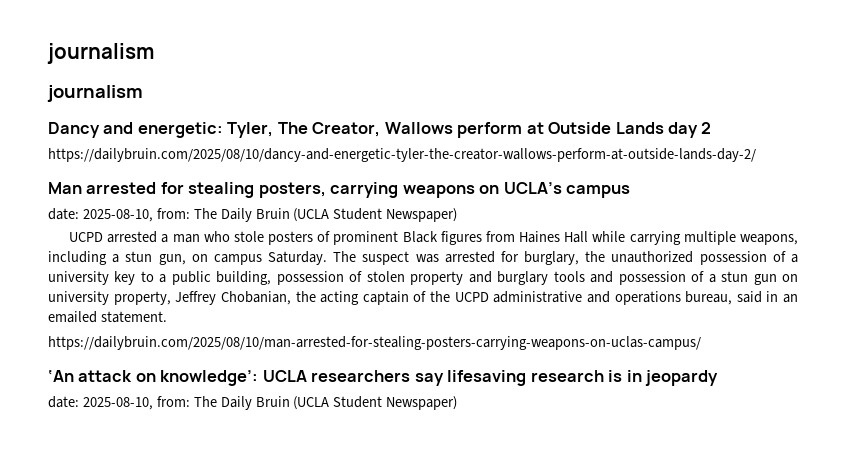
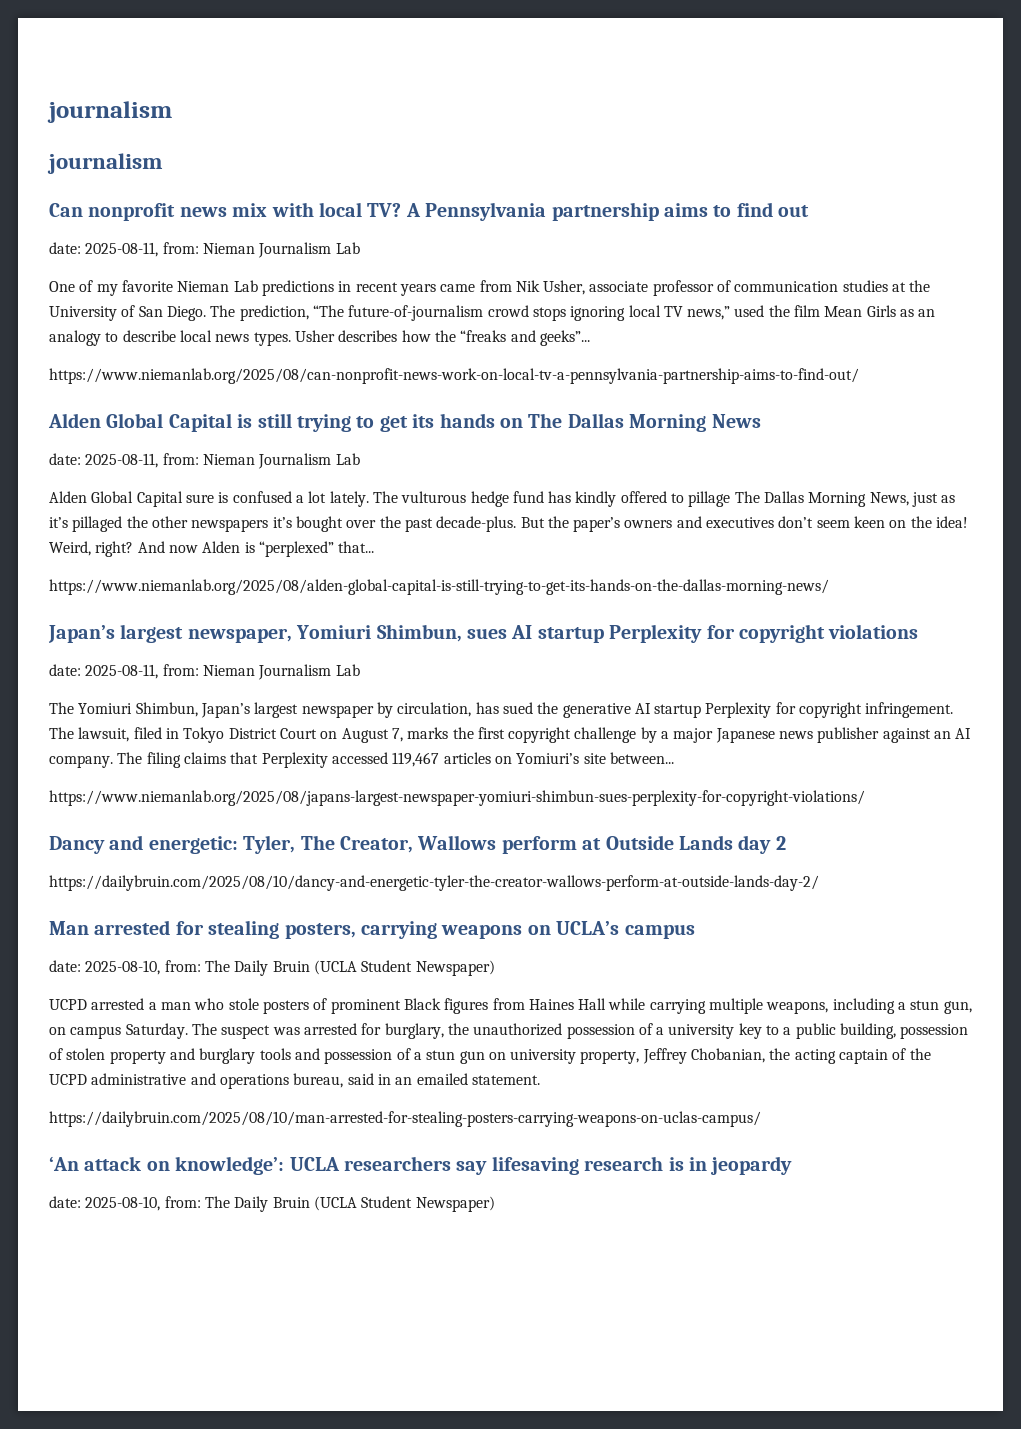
(143, 93) none -> [49,202,810,221] [49,242,360,258] [49,280,931,296] [49,305,936,321] [49,330,590,346] [49,368,859,384] [48,413,761,432] [49,453,360,469] [49,491,956,507] [49,516,969,532] [49,541,375,557] [49,579,829,595] [48,624,919,643] [49,664,360,680] [49,702,954,718] [49,727,972,743] [49,752,674,768] [49,790,865,806] // Can nonprofit news mix with local TV? A Pennsylvania partnership aims to find out // date: 2025-08-11, from: Nieman Journalism Lab // One of my favorite Nieman Lab predictions in recent years came from Nik Usher, associate professor of communication studies at the University of San Diego. The prediction, “The future-of-journalism crowd stops ignoring local TV news,” used the film Mean Girls as an analogy to describe local news types. Usher describes how the “freaks and geeks”... // https://www.niemanlab.org/2025/08/can-nonprofit-news-work-on-local-tv-a-pennsylvania-partnership-aims-to-find-out/ // Alden Global Capital is still trying to get its hands on The Dallas Morning News // date: 2025-08-11, from: Nieman Journalism Lab // Alden Global Capital sure is confused a lot lately. The vulturous hedge fund has kindly offered to pillage The Dallas Morning News, just as it’s pillaged the other newspapers it’s bought over the past decade-plus. But the paper’s owners and executives don’t seem keen on the idea! Weird, right? And now Alden is “perplexed” that... // https://www.niemanlab.org/2025/08/alden-global-capital-is-still-trying-to-get-its-hands-on-the-dallas-morning-news/ // Japan’s largest newspaper, Yomiuri Shimbun, sues AI startup Perplexity for copyright violations // date: 2025-08-11, from: Nieman Journalism Lab // The Yomiuri Shimbun, Japan’s largest newspaper by circulation, has sued the generative AI startup Perplexity for copyright infringement. The lawsuit, filed in Tokyo District Court on August 7, marks the first copyright challenge by a major Japanese news publisher against an AI company. The filing claims that Perplexity accessed 119,467 articles on Yomiuri’s site between... // https://www.niemanlab.org/2025/08/japans-largest-newspaper-yomiuri-shimbun-sues-perplexity-for-copyright-violations/

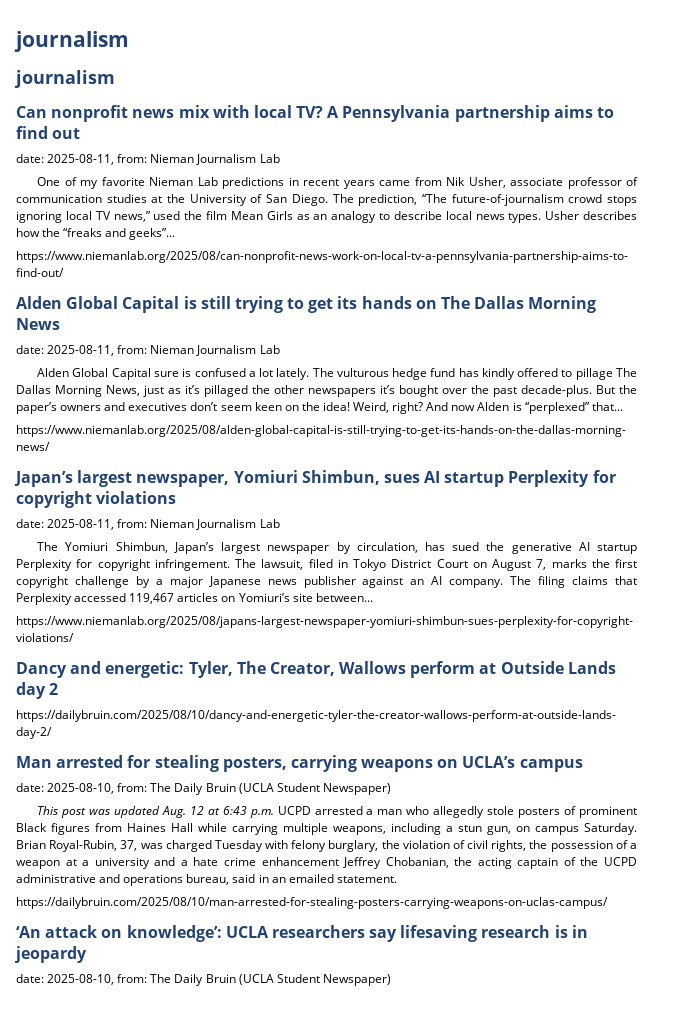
(495, 968) none -> [37,806,274,818] This post was updated Aug. 12 at 6:43 p.m.
(225, 1004) none -> [433,806,485,818] allegedly
[191,1023,969,1039] [49,1048,640,1064] The suspect was arrested for burglary, the unauthorized possession of a university key to a public building, possession of stolen property and burglary tools and possession of a stun gun on university property, -> [16,840,637,852] [16,857,339,869] Brian Royal-Rubin, 37, was charged Tuesday with felony burglary, the violation of civil rights, the possession of a weapon at a university and a hate crime enhancement

